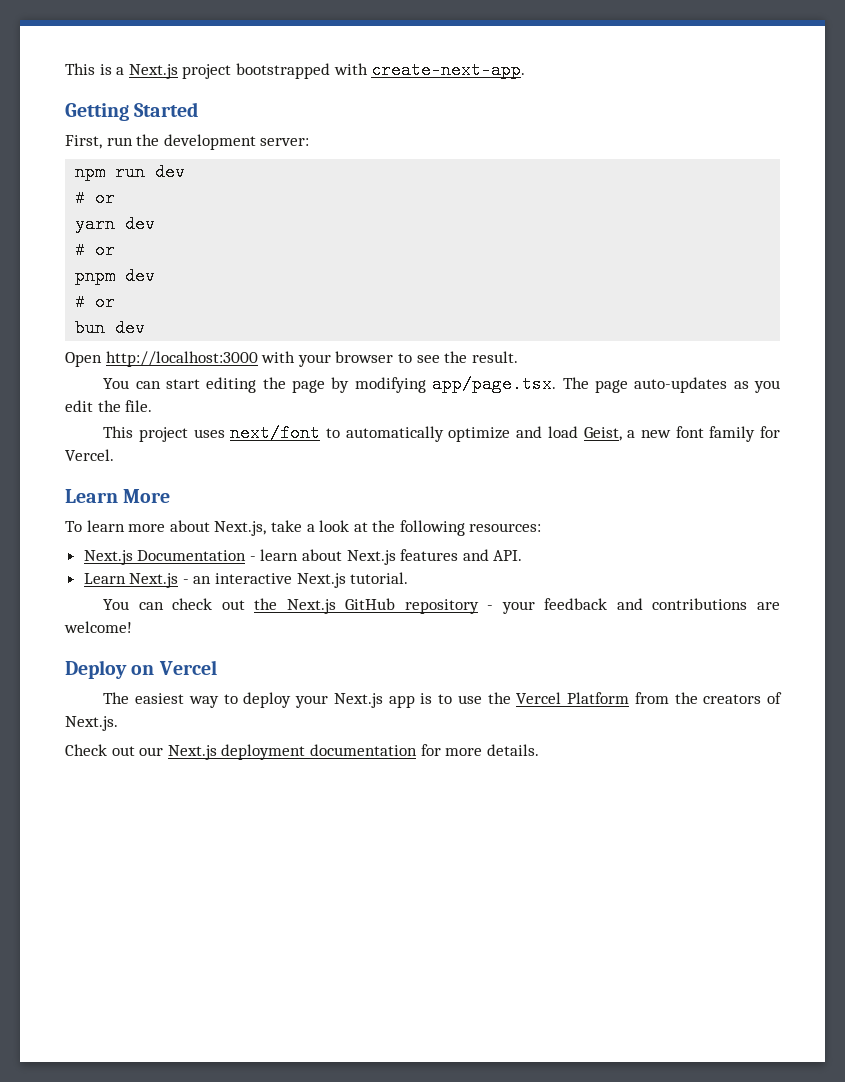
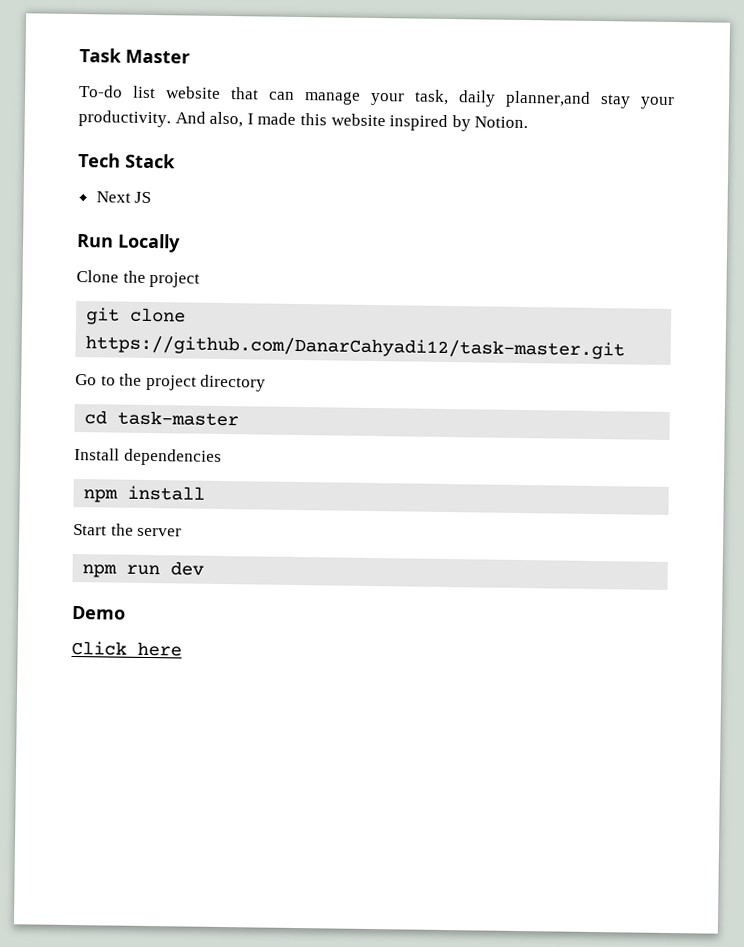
[65,61,526,79] [65,102,199,121] [65,134,310,150] [75,163,186,181] [75,189,116,207] [75,215,156,233] [75,241,116,259] [75,267,156,285] [75,293,116,311] [75,319,146,337] [65,351,518,367] [103,375,780,393] [65,400,153,412] [103,424,780,442] [65,449,114,461] [65,489,171,503] [65,520,542,536] [83,549,523,565] [83,572,409,588] [103,598,780,614] [64,621,132,633] [65,660,217,679] [103,692,782,708] [65,716,118,731] [65,744,539,760] This is a Next.js project bootstrapped with create-next-app. // Getting Started // First, run the development server: // npm run dev // # or // yarn dev // # or // pnpm dev // # or // bun dev // Open http://localhost:3000 with your browser to see the result. // You can start editing the page by modifying app/page.tsx. The page auto-updates as you edit the file. // This project uses next/font to automatically optimize and load Geist, a new font family for Vercel. // Learn More // To learn more about Next.js, take a look at the following resources: // Next.js Documentation - learn about Next.js features and API. // Learn Next.js - an interactive Next.js tutorial. // You can check out the Next.js GitHub repository - your feedback and contributions are welcome! // Deploy on Vercel // The easiest way to deploy your Next.js app is to use the Vercel Platform from the creators of Next.js. // Check out our Next.js deployment documentation for more details. -> [79,48,190,64] [79,85,675,110] [78,110,529,132] [78,153,176,169] [95,191,152,204] [77,233,181,253] [76,270,201,288] [85,307,187,325] [85,335,626,360] [75,373,267,392] [84,410,240,427] [74,447,222,466] [83,485,206,503] [73,523,183,537] [82,561,205,578] [72,605,126,620] [71,640,182,657] Task Master // To-do list website that can manage your task, daily planner,and stay your productivity. And also, I made this website inspired by Notion. // Tech Stack // Next JS // Run Locally // Clone the project // git clone https://github.com/DanarCahyadi12/task-master.git // Go to the project directory // cd task-master // Install dependencies // npm install // Start the server // npm run dev // Demo // Click here

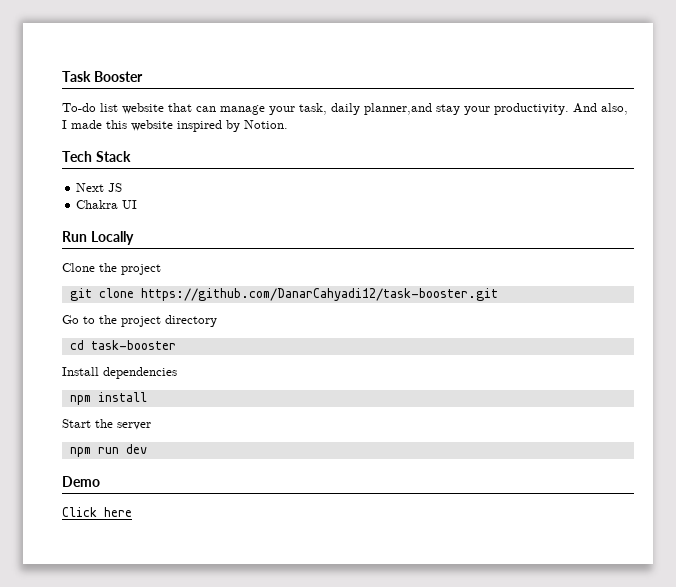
[125,49,190,64] Master -> [93,71,143,82] Booster
(152, 197) none -> [76,200,138,209] // Chakra UI
[85,335,626,360] https://github.com/DanarCahyadi12/task-master.git -> [140,288,498,301] https://github.com/DanarCahyadi12/task-booster.git
[117,410,240,427] task-master -> [90,340,176,350] task-booster

